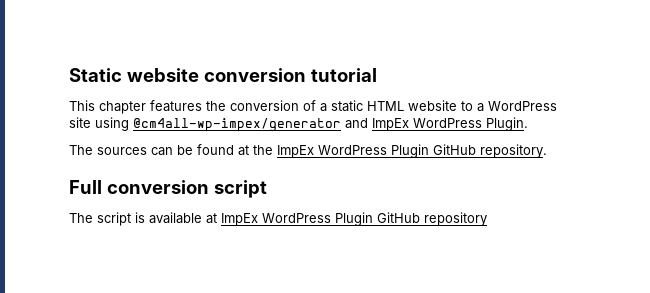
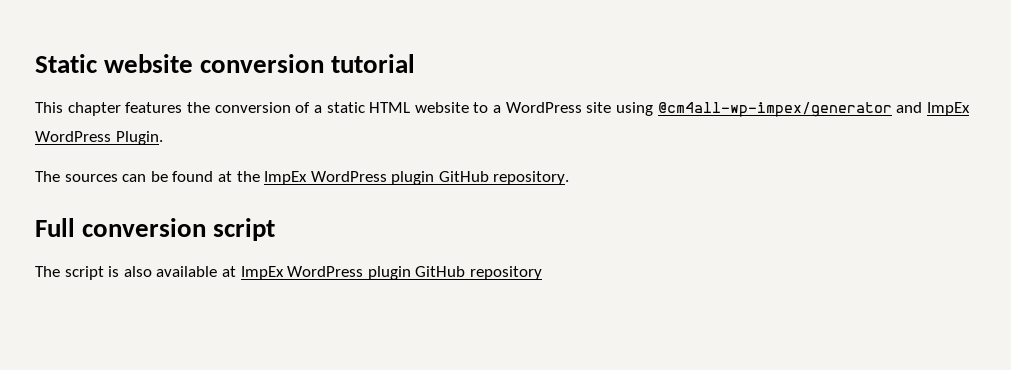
[391,144,429,158] Plugin -> [391,171,435,185] plugin
(145, 217) none -> [123,266,152,277] also
[335,212,373,226] Plugin -> [367,266,411,280] plugin

